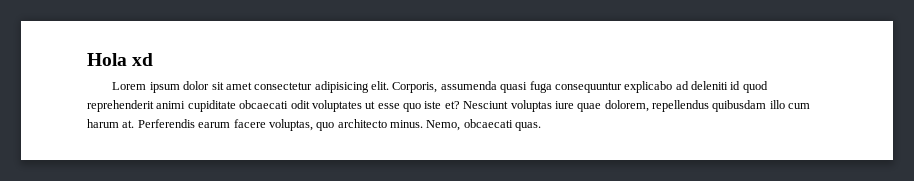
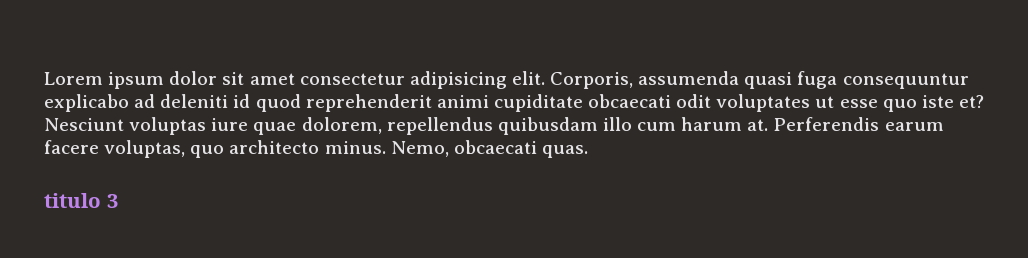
[87,53,154,66] Hola xd // -> (44, 78) none
(542, 126) none -> [44,193,118,208] // titulo 3

